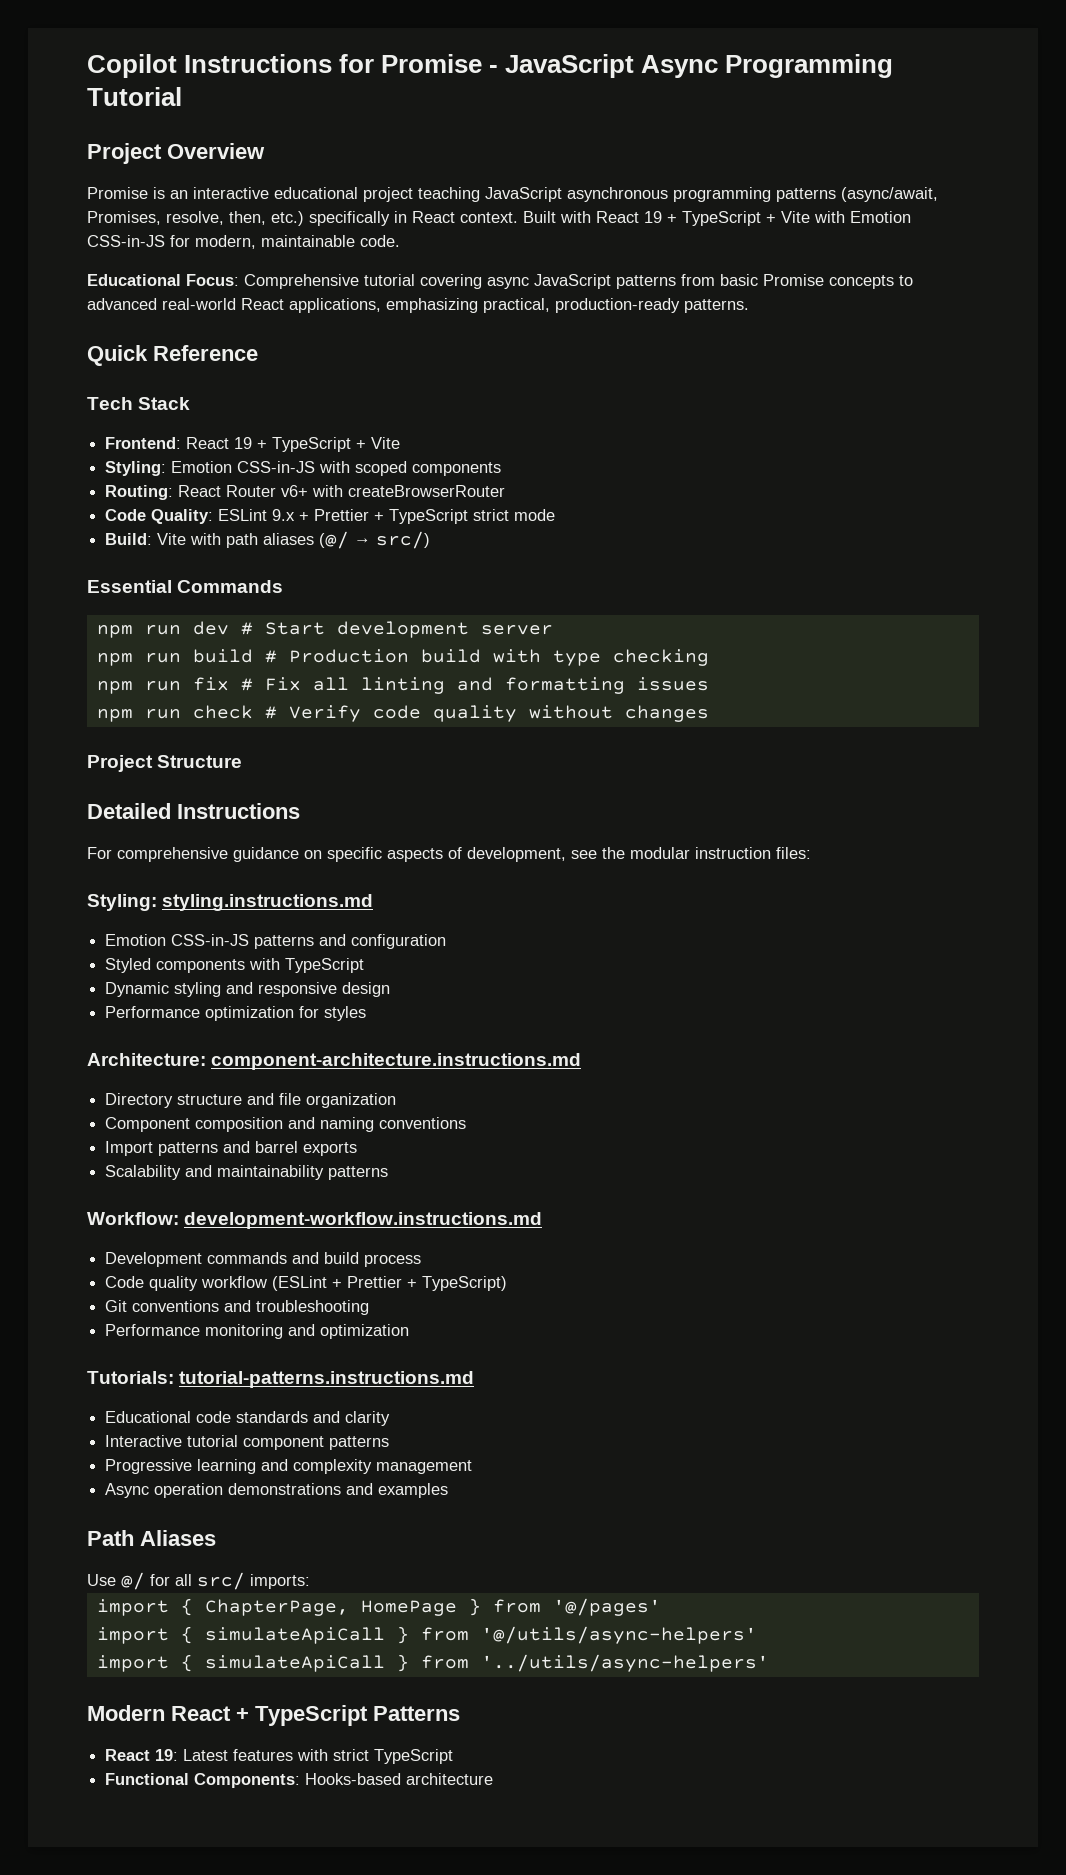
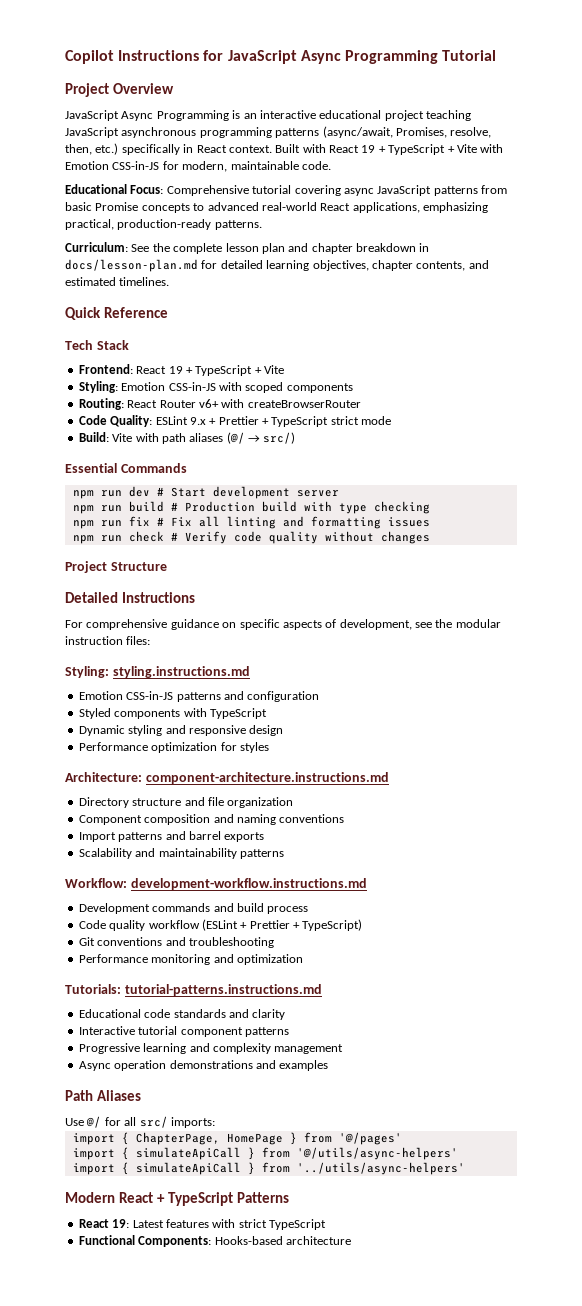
[381,54,499,73] Promise - -> (224, 55) none
[87,187,148,199] Promise -> [65,110,229,121] JavaScript Async Programming
(749, 306) none -> [65,242,430,254] [65,259,489,272] [65,277,170,286] // Curriculum: See the complete lesson plan and chapter breakdown in docs/lesson-plan.md for detailed learning objectives, chapter contents, and estimated timelines.

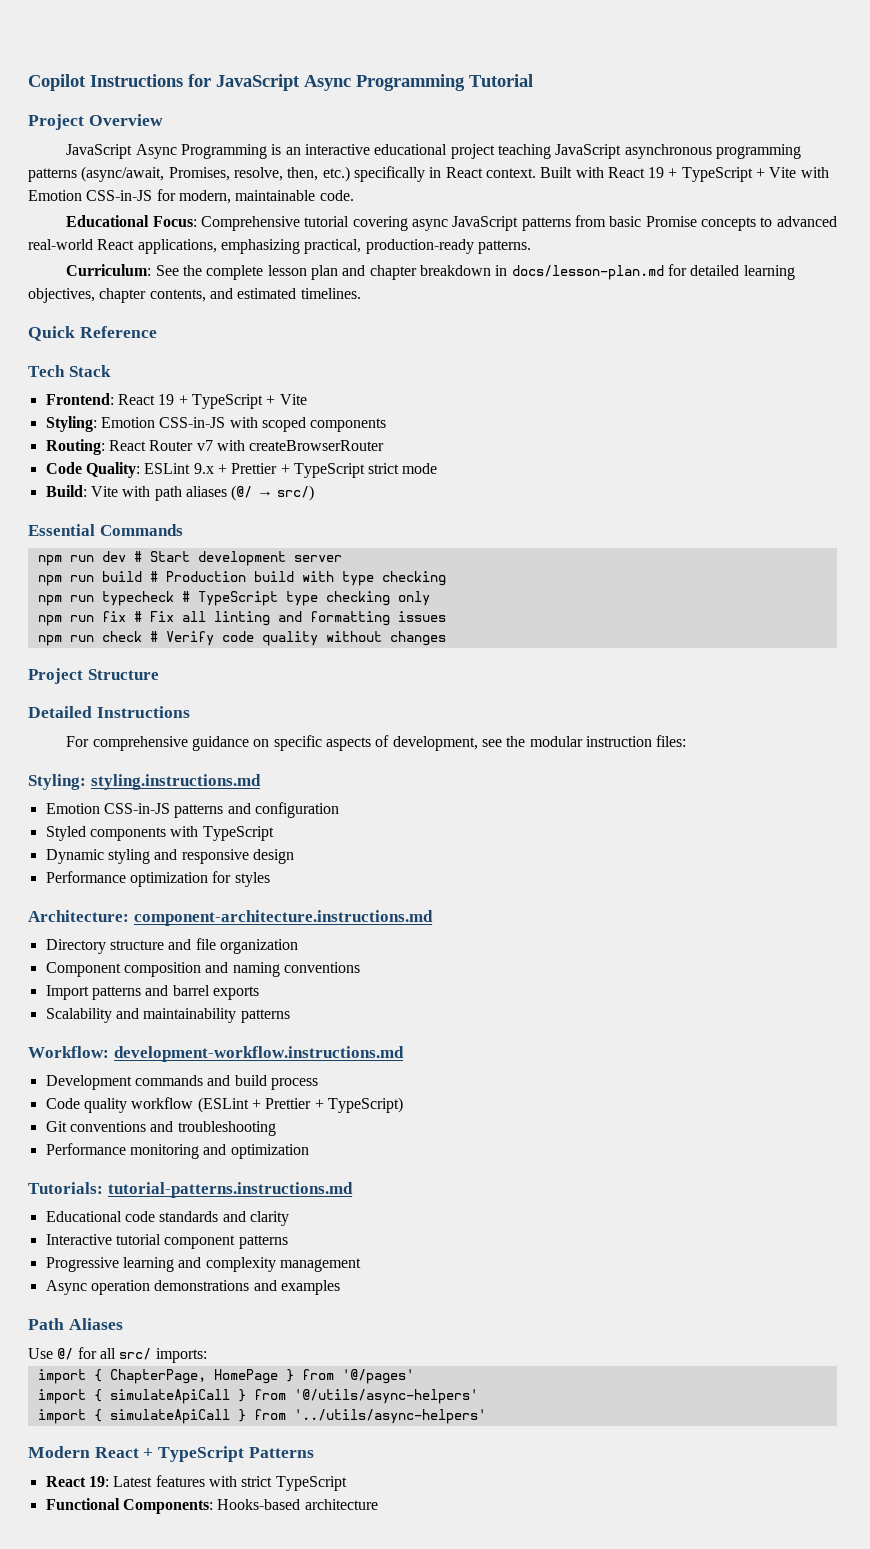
[198,399,219,408] v6+ -> [196,440,213,451] v7
(430, 507) none -> [37,591,430,606] // npm run typecheck # TypeScript type checking only

